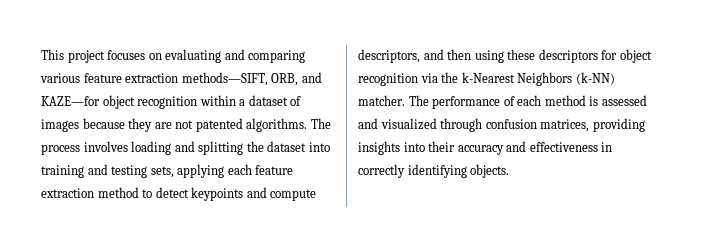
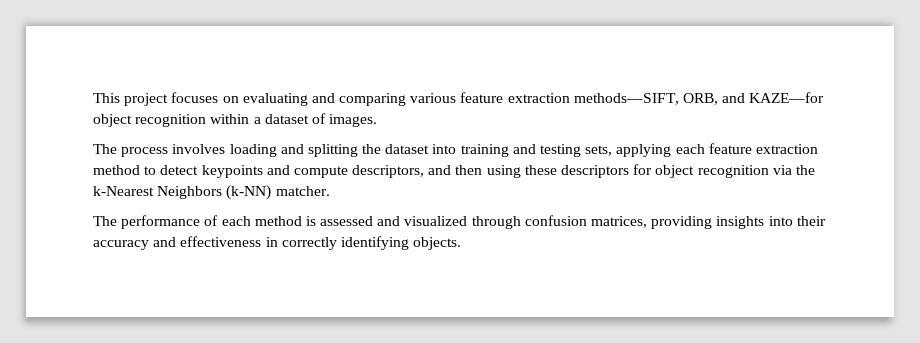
[41,118,308,132] images because they are not patented algorithms. -> [329,114,378,127] images. //
(405, 100) none -> (330, 191) //

